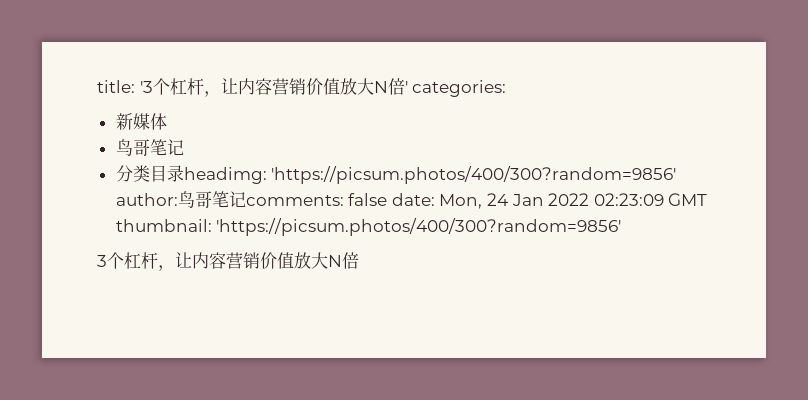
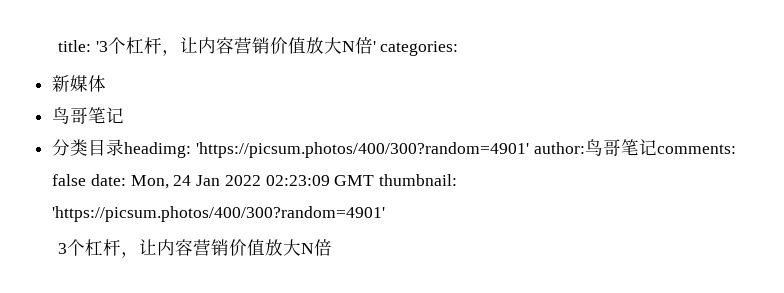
[271,166,677,184] 'https://picsum.photos/400/300?random=9856' -> [195,142,529,158] 'https://picsum.photos/400/300?random=4901'
[216,218,622,236] 'https://picsum.photos/400/300?random=9856' -> [52,206,386,222] 'https://picsum.photos/400/300?random=4901'

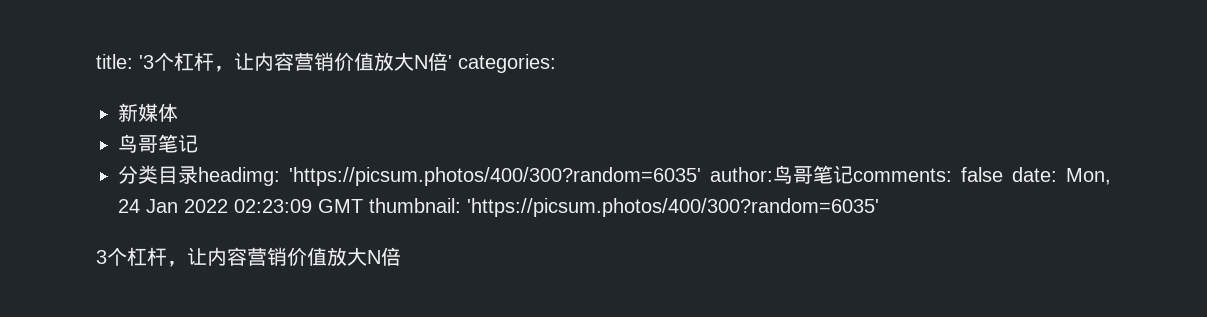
[195,142,529,158] 'https://picsum.photos/400/300?random=4901' -> [289,167,701,186] 'https://picsum.photos/400/300?random=6035'
[52,206,386,222] 'https://picsum.photos/400/300?random=4901' -> [467,198,879,217] 'https://picsum.photos/400/300?random=6035'

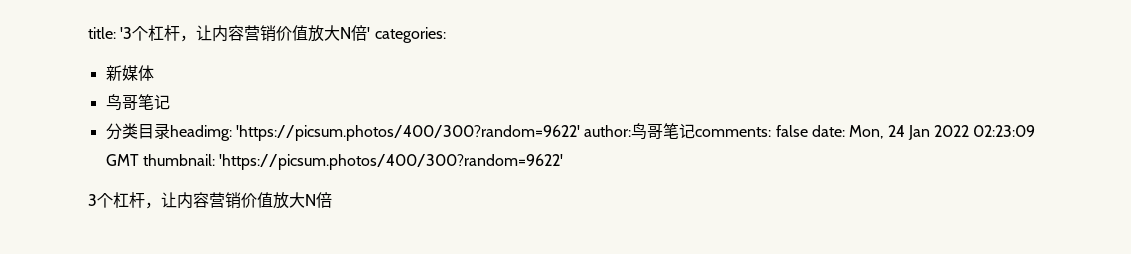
[289,167,701,186] 'https://picsum.photos/400/300?random=6035' -> [235,125,580,141] 'https://picsum.photos/400/300?random=9622'
[467,198,879,217] 'https://picsum.photos/400/300?random=6035' -> [219,154,564,170] 'https://picsum.photos/400/300?random=9622'

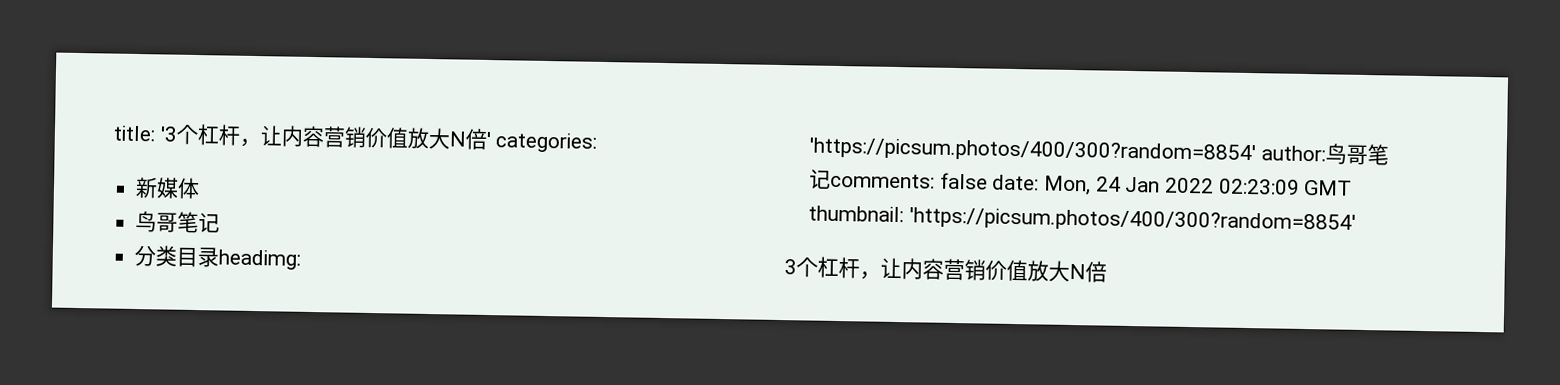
[235,125,580,141] 'https://picsum.photos/400/300?random=9622' -> [809,137,1257,165] 'https://picsum.photos/400/300?random=8854'
[219,154,564,170] 'https://picsum.photos/400/300?random=9622' -> [908,207,1356,234] 'https://picsum.photos/400/300?random=8854'

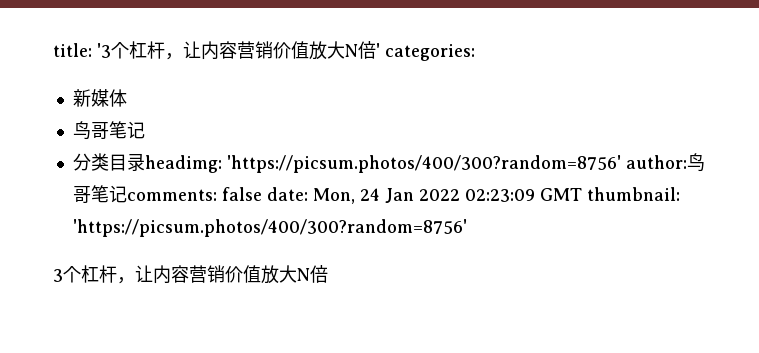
[809,137,1257,165] 'https://picsum.photos/400/300?random=8854' -> [226,155,621,173] 'https://picsum.photos/400/300?random=8756'
[908,207,1356,234] 'https://picsum.photos/400/300?random=8854' -> [72,219,467,237] 'https://picsum.photos/400/300?random=8756'

